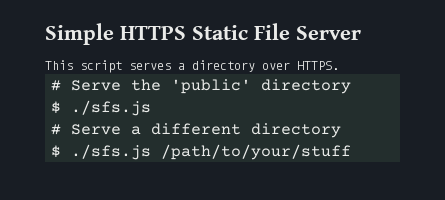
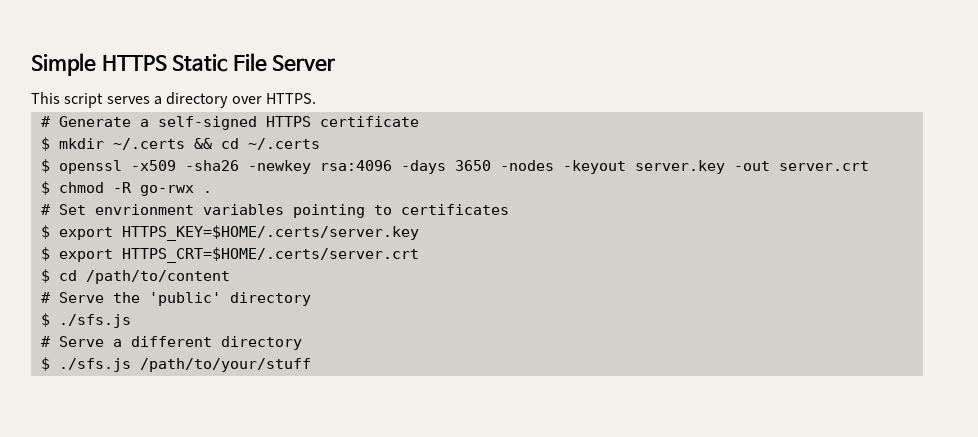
(339, 65) none -> [40,116,419,130] [40,137,320,151] [40,159,869,174] [40,181,212,196] [40,204,509,218] [40,225,419,241] [40,247,419,263] [40,269,230,284] // # Generate a self-signed HTTPS certificate // $ mkdir ~/.certs && cd ~/.certs // $ openssl -x509 -sha26 -newkey rsa:4096 -days 3650 -nodes -keyout server.key -out server.crt // $ chmod -R go-rwx . // # Set envrionment variables pointing to certificates // $ export HTTPS_KEY=$HOME/.certs/server.key // $ export HTTPS_CRT=$HOME/.certs/server.crt // $ cd /path/to/content

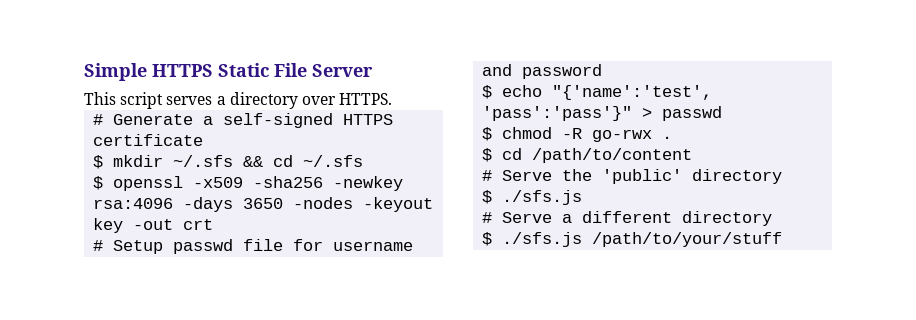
[112,138,185,150] ~/.certs -> [173,155,234,167] ~/.sfs
[247,138,320,150] ~/.certs -> [303,155,364,167] ~/.sfs
[184,160,239,171] -sha26 -> [253,176,324,188] -sha256
[634,160,869,174] server.key -out server.crt -> [93,218,214,233] [93,239,414,254] [482,64,603,79] [482,85,713,100] [482,106,723,121] key -out crt // # Setup passwd file for username and password // $ echo "{'name':'test', 'pass':'pass'}" > passwd
[40,204,509,218] [40,225,419,241] [40,247,419,263] // # Set envrionment variables pointing to certificates // $ export HTTPS_KEY=$HOME/.certs/server.key // $ export HTTPS_CRT=$HOME/.certs/server.crt -> (673, 137) none

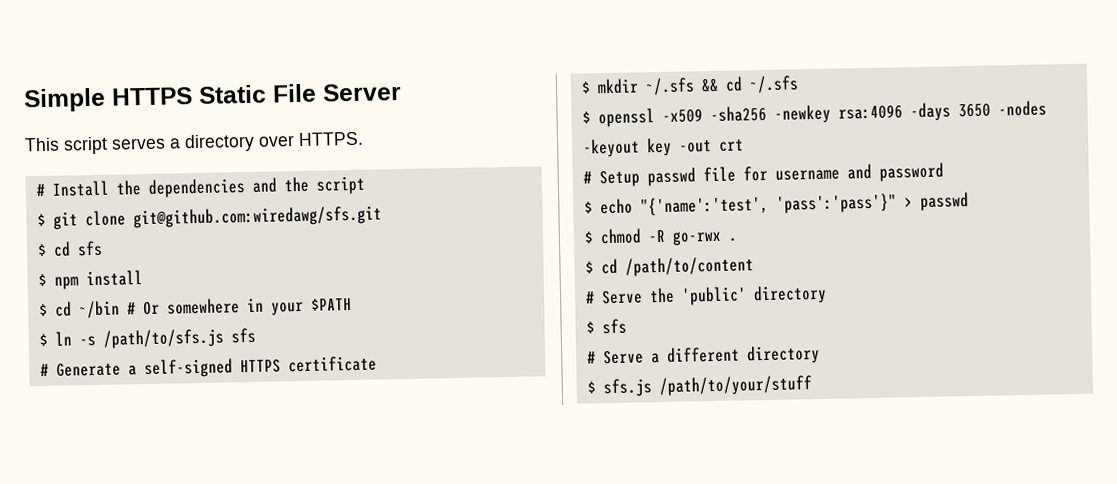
(393, 99) none -> [35,175,366,198] [36,205,382,230] [36,240,103,257] [37,270,143,290] [38,297,352,319] [38,327,256,349] // # Install the dependencies and the script // $ git clone git@github.com:wiredawg/sfs.git // $ cd sfs // $ npm install // $ cd ~/bin # Or somewhere in your $PATH // $ ln -s /path/to/sfs.js sfs
[502,190,583,205] ./sfs.js -> [601,318,627,335] sfs
[502,232,583,247] ./sfs.js -> [602,378,653,398] sfs.js

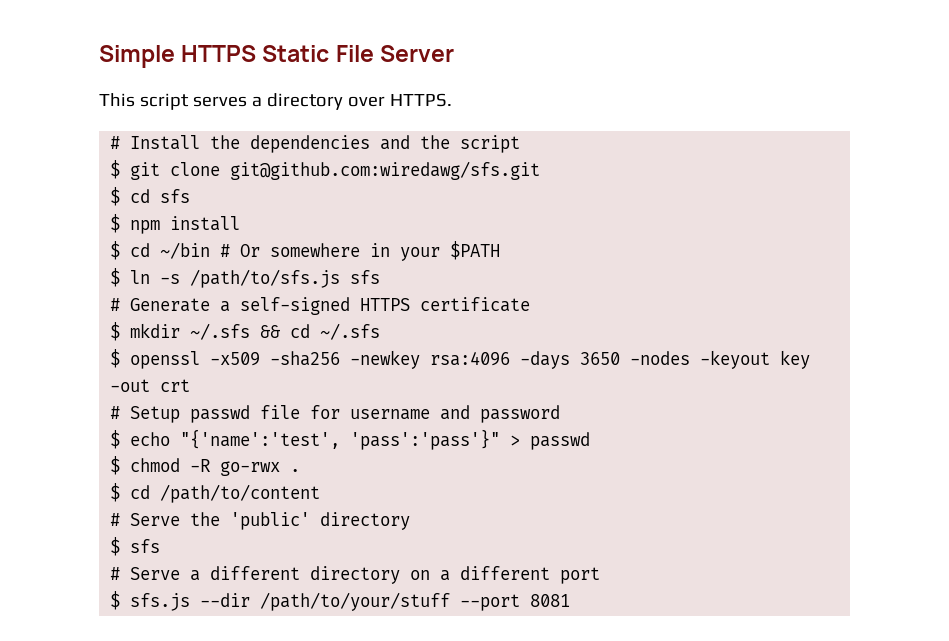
[586,375,812,398] // $ sfs.js /path/to/your/stuff -> [410,566,601,584] [110,591,571,611] on a different port // $ sfs.js --dir /path/to/your/stuff --port 8081

